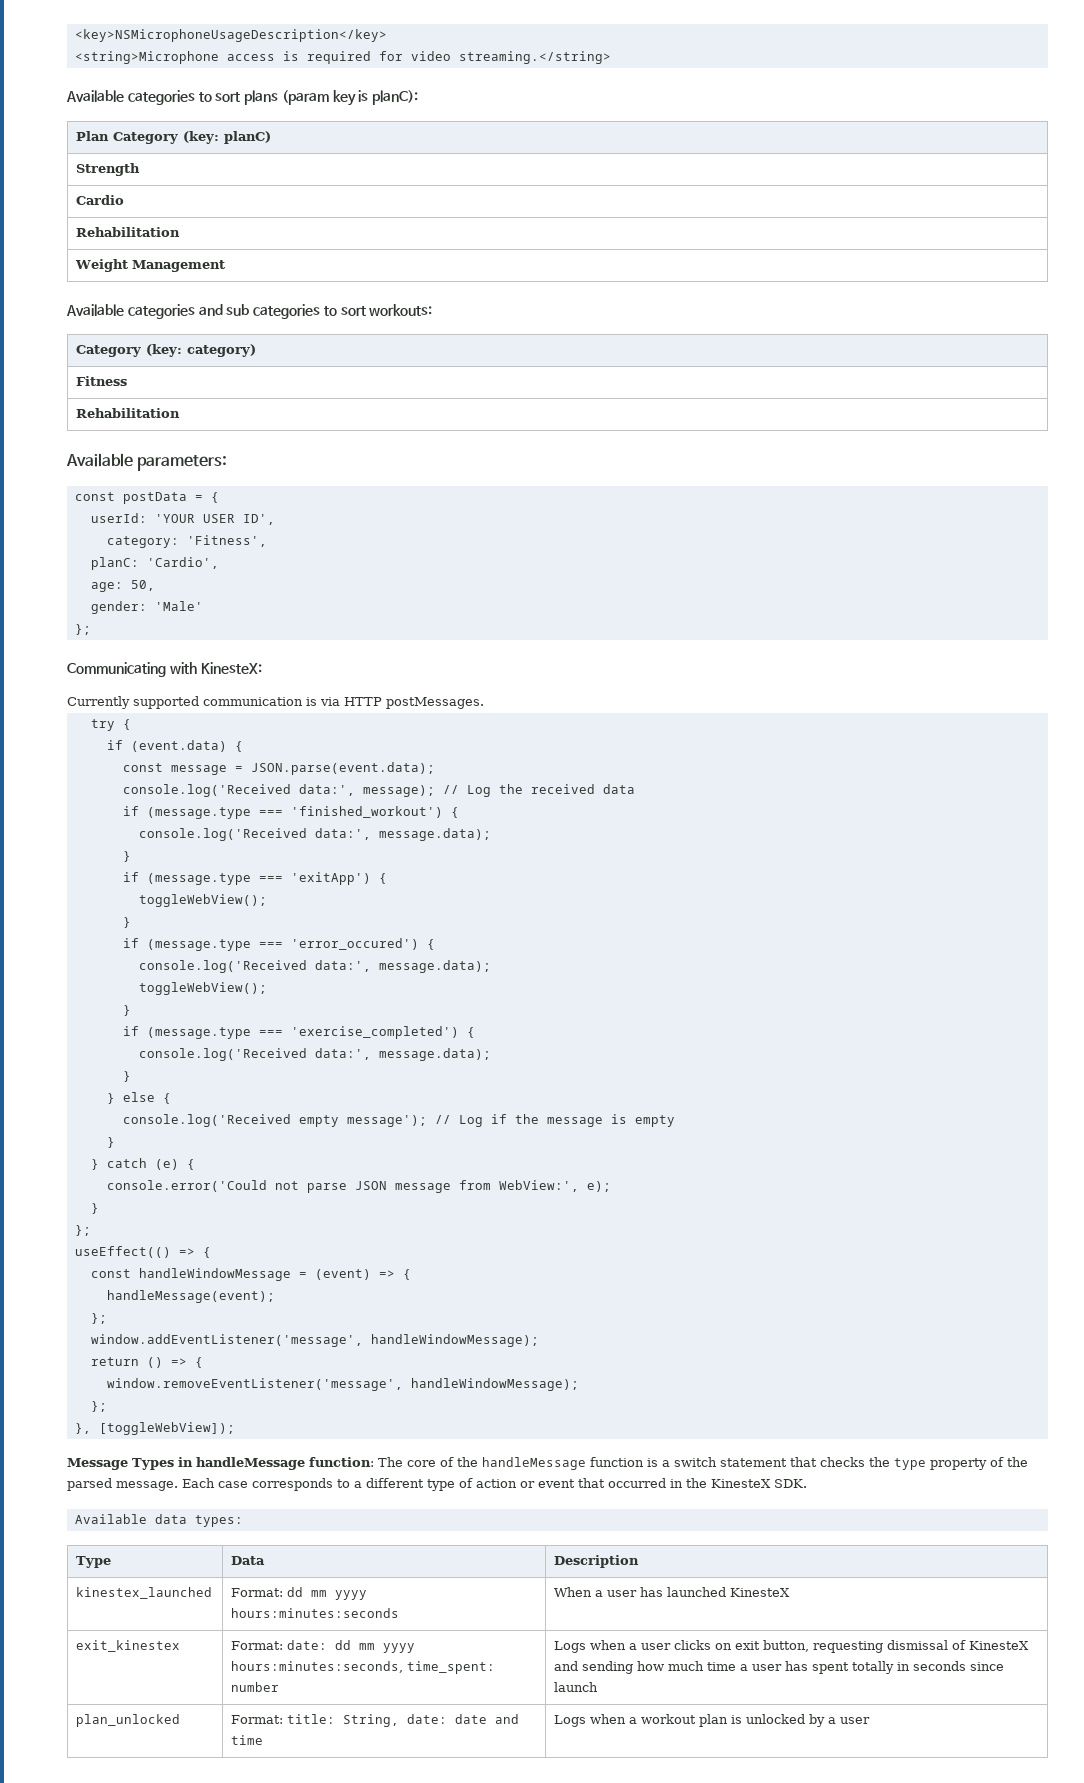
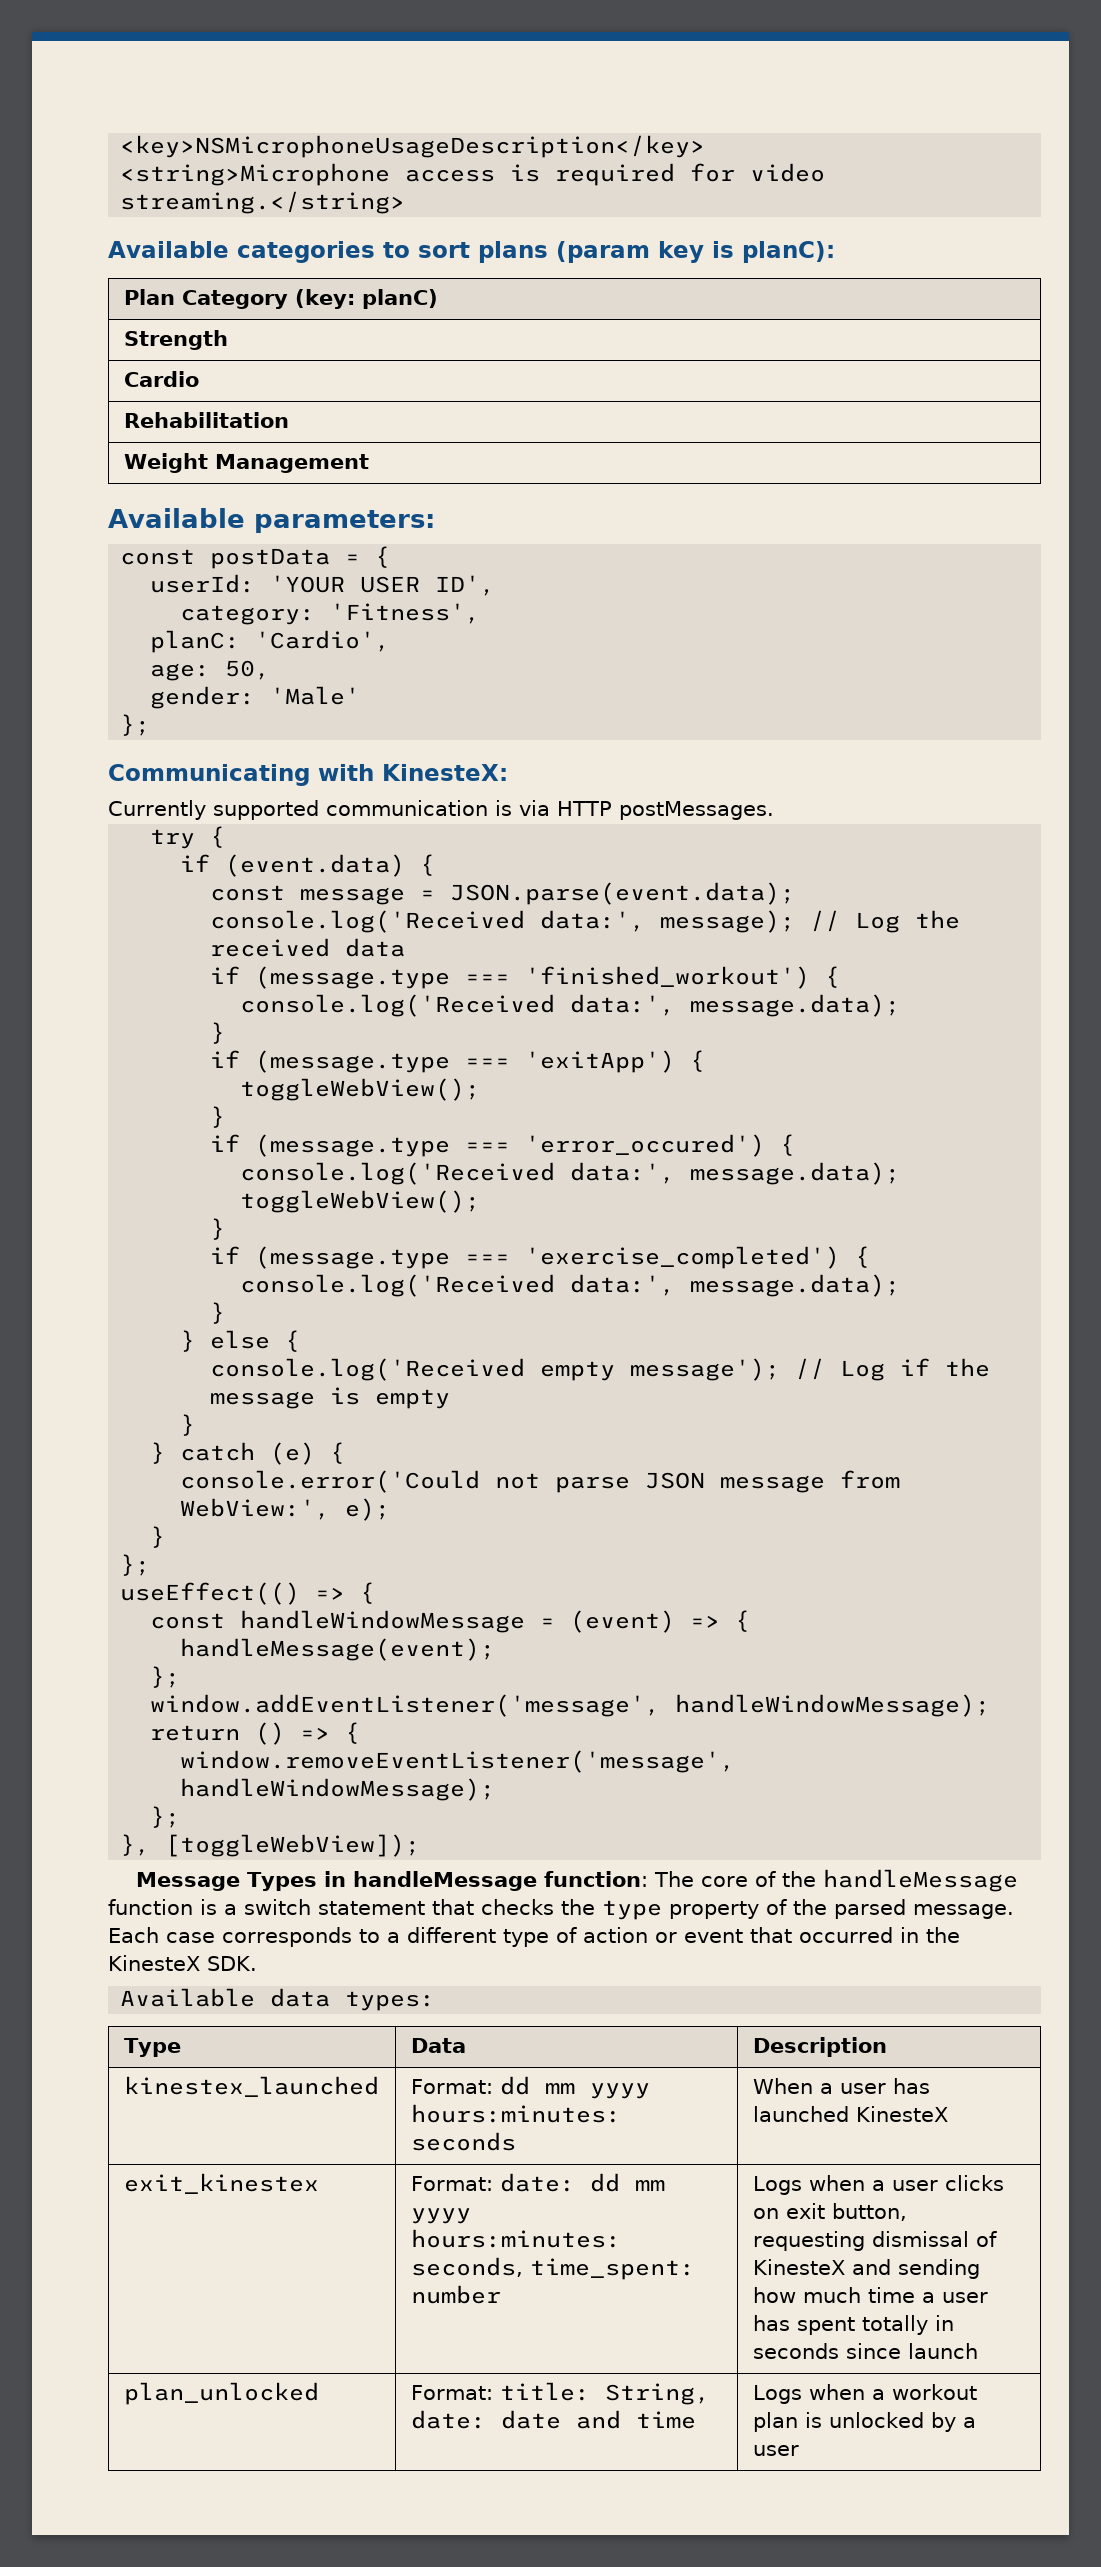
[66,304,433,319] [76,344,257,357] [76,376,128,386] [76,408,181,418] // Available categories and sub categories to sort workouts: // Category (key: category) // Fitness // Rehabilitation -> (369, 463) none

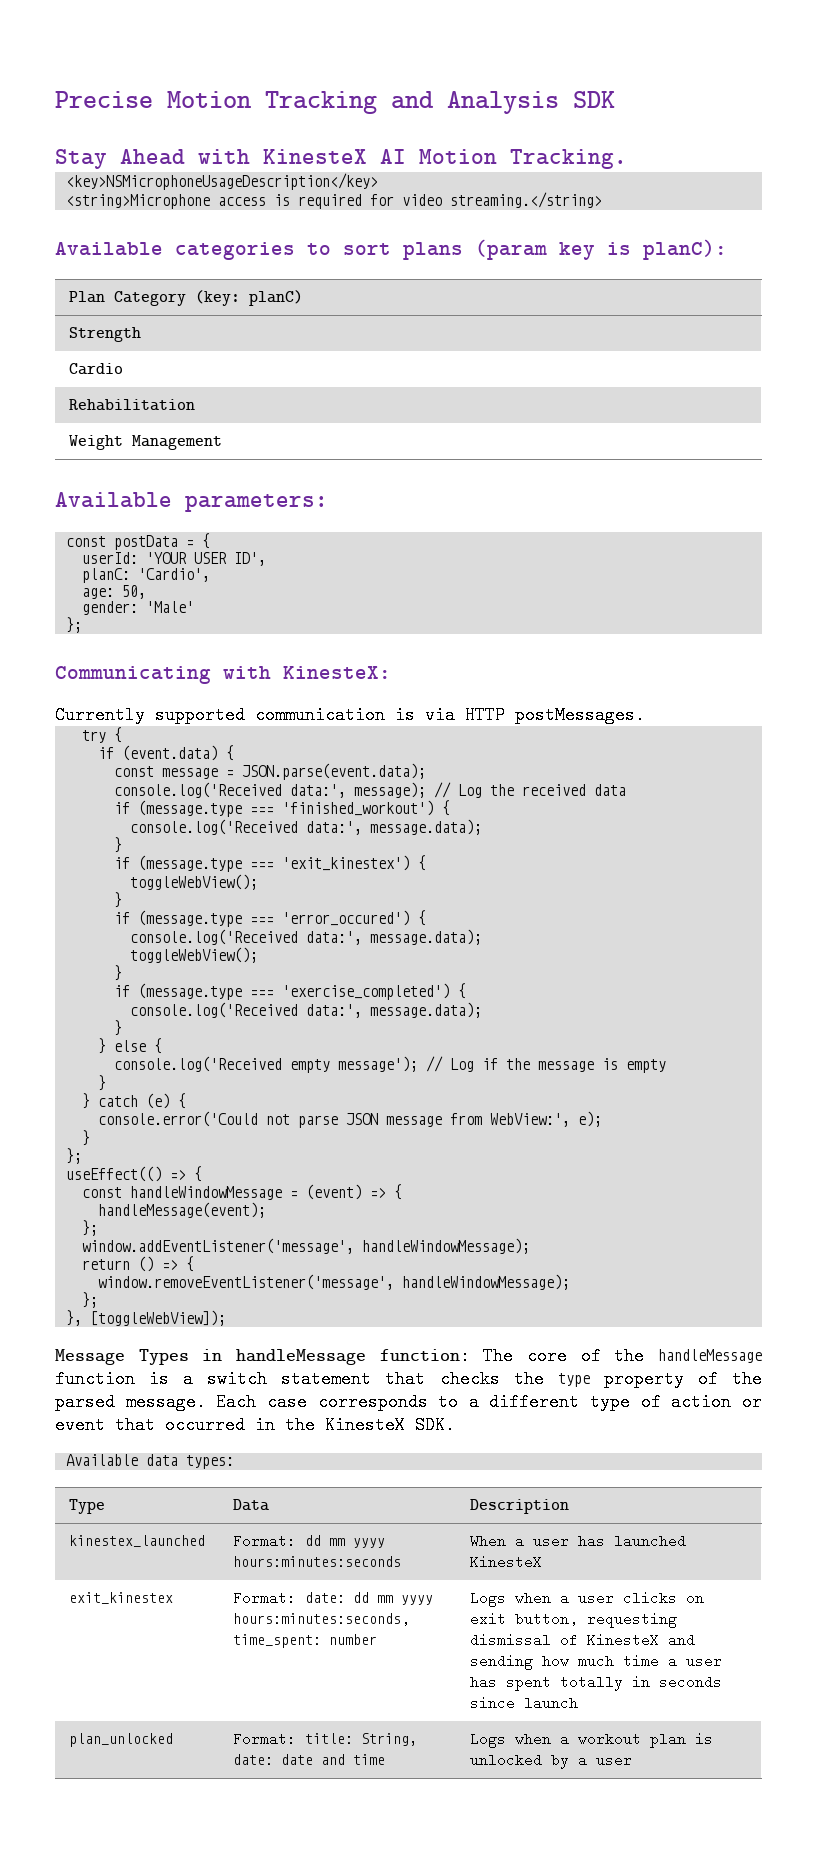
(120, 146) none -> [55,91,615,114] [55,149,627,169] Precise Motion Tracking and Analysis SDK // Stay Ahead with KinesteX AI Motion Tracking. //
[180,603,481,625] // category: 'Fitness', -> (267, 559) none
[525,1050,676,1073] 'exitApp') -> [282,855,411,871] 'exit_kinestex')

